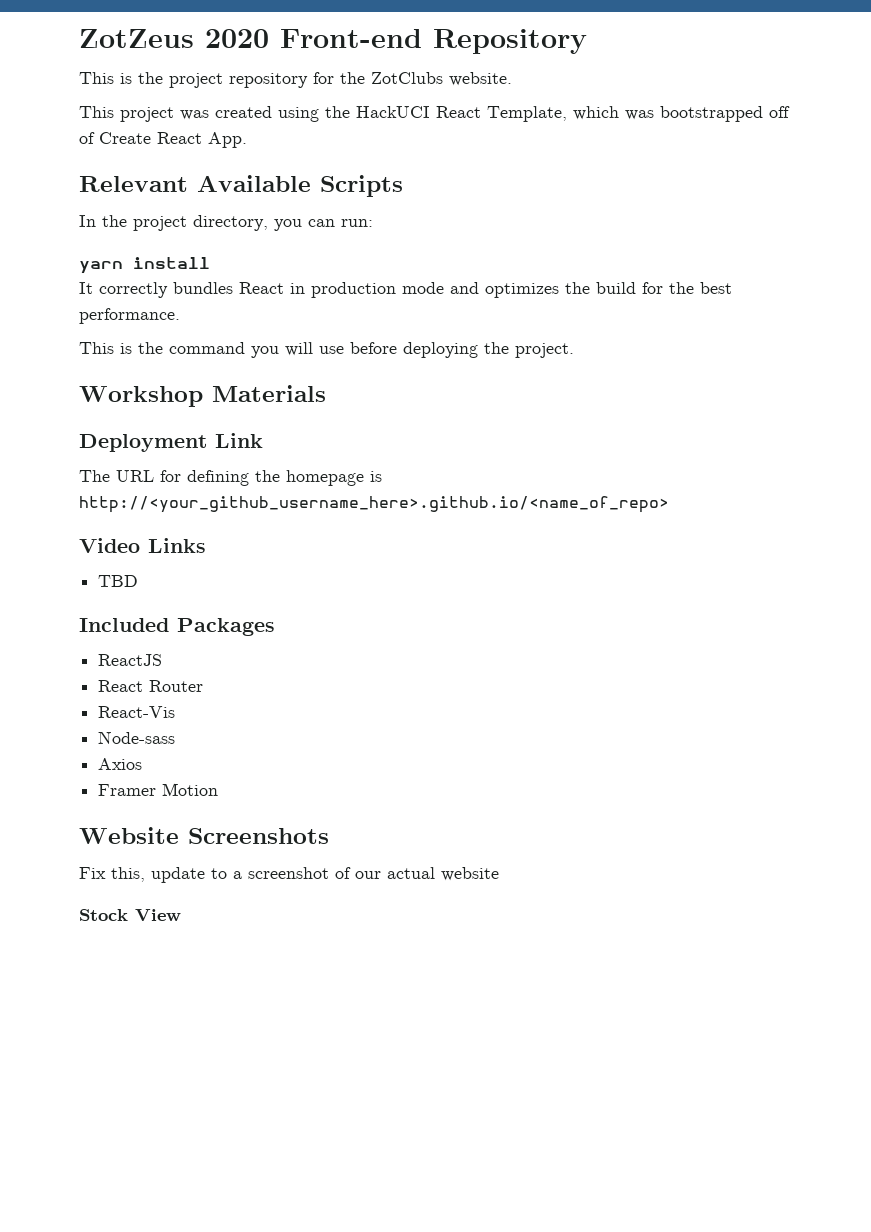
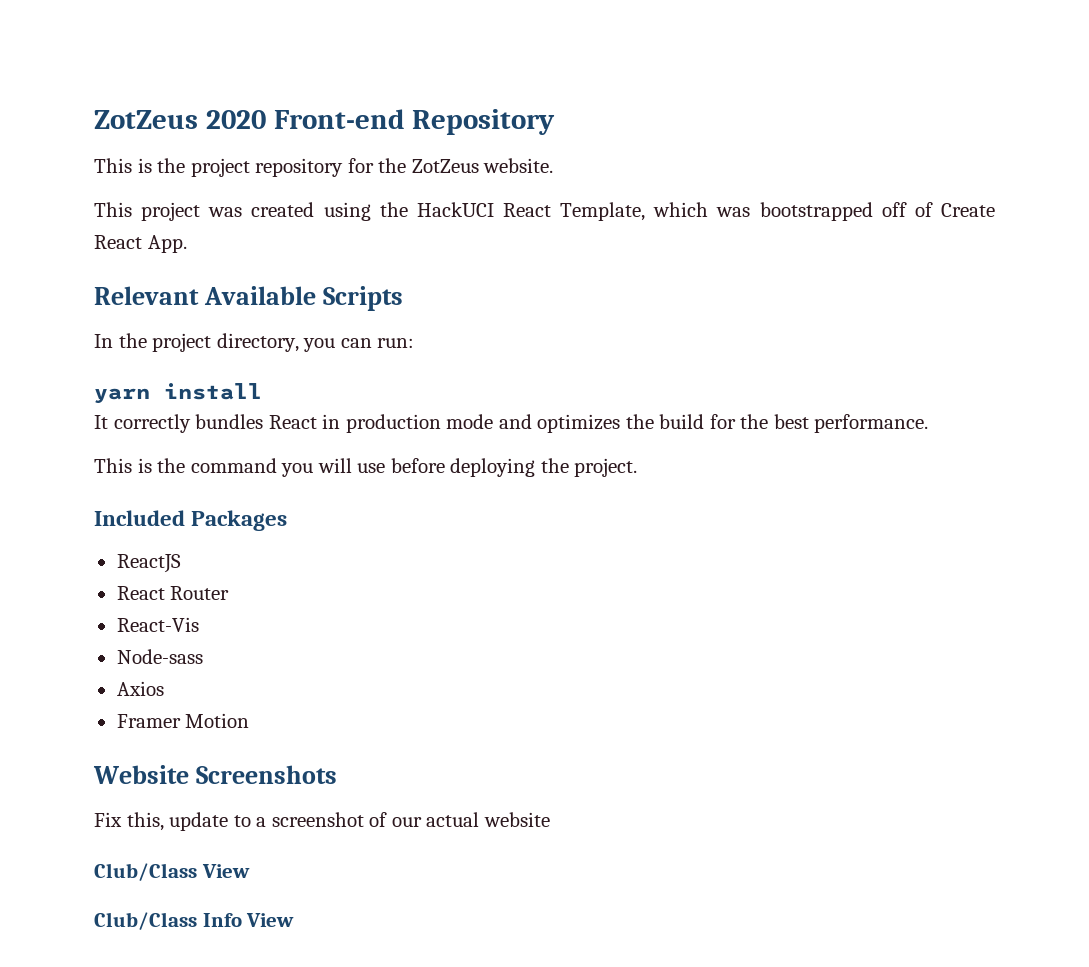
[371,72,443,84] ZotClubs -> [411,159,479,173] ZotZeus
[79,385,326,407] [79,433,263,452] [79,470,382,486] [79,496,669,513] [79,538,206,553] [98,575,139,587] // Workshop Materials // Deployment Link // The URL for defining the homepage is http://<your_github_username_here>.github.io/<name_of_repo> // Video Links // TBD -> (638, 467) none
[79,909,181,921] Stock View -> [94,863,250,881] [94,912,295,930] Club/Class View // Club/Class Info View

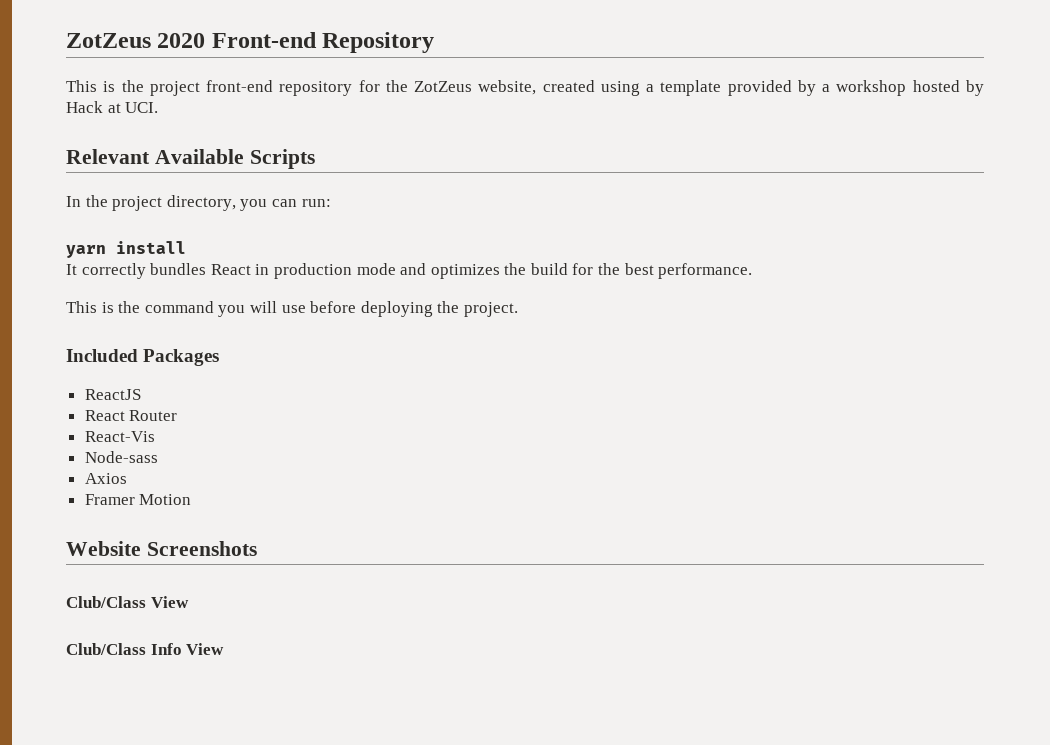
(250, 167) none -> [206,80,274,92] front-end
[483,158,554,173] [94,202,995,221] [94,235,187,253] website. // This project was created using the HackUCI React Template, which was bootstrapped off of Create React App. -> [478,80,985,96] [66,101,159,113] website, created using a template provided by a workshop hosted by Hack at UCI.
[94,812,550,831] // Fix this, update to a screenshot of our actual website -> (257, 548) none

